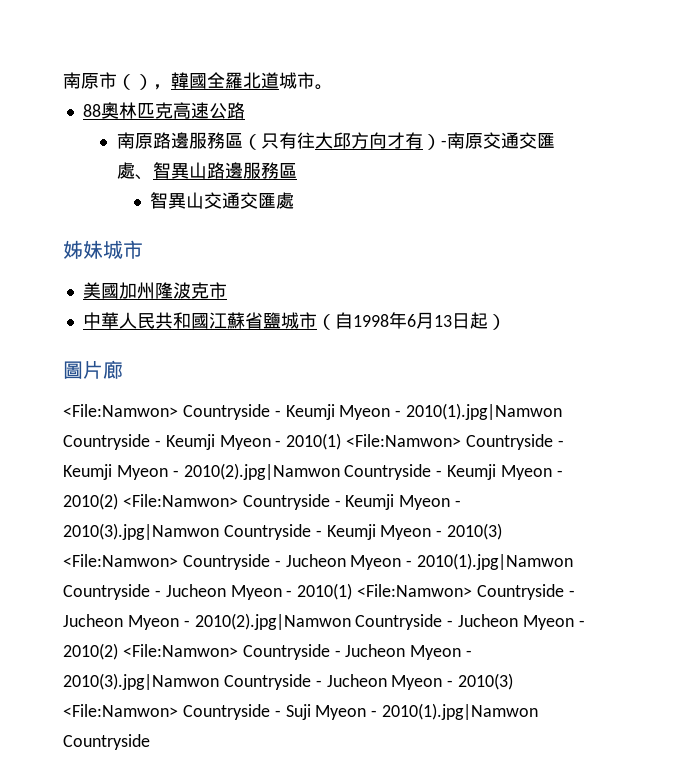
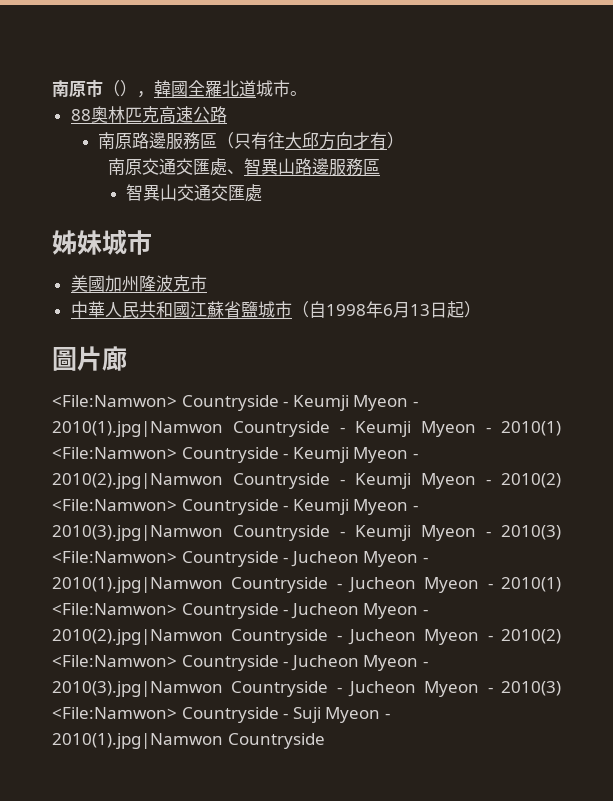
[440,140,447,147] - -> (405, 140) //

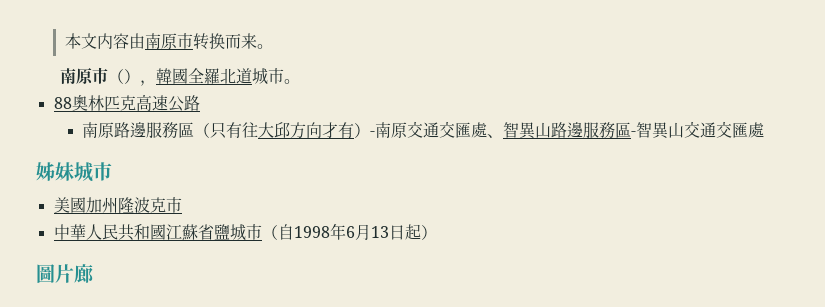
(52, 88) none -> [64,33,273,50] 本文内容由南原市转换而来。 //
(405, 140) // -> [370,131,376,136] -
(380, 167) // -> [631,131,637,136] -
[52,395,418,411] [52,421,561,437] [52,447,418,463] [52,473,561,489] [52,499,418,515] [52,525,561,541] [52,551,428,567] [52,577,561,593] [52,603,428,619] [52,629,561,645] [52,655,428,671] [52,681,561,697] [52,707,390,723] [52,733,325,749] // <File:Namwon> Countryside - Keumji Myeon - 2010(1).jpg|Namwon Countryside - Keumji Myeon - 2010(1) <File:Namwon> Countryside - Keumji Myeon - 2010(2).jpg|Namwon Countryside - Keumji Myeon - 2010(2) <File:Namwon> Countryside - Keumji Myeon - 2010(3).jpg|Namwon Countryside - Keumji Myeon - 2010(3) <File:Namwon> Countryside - Jucheon Myeon - 2010(1).jpg|Namwon Countryside - Jucheon Myeon - 2010(1) <File:Namwon> Countryside - Jucheon Myeon - 2010(2).jpg|Namwon Countryside - Jucheon Myeon - 2010(2) <File:Namwon> Countryside - Jucheon Myeon - 2010(3).jpg|Namwon Countryside - Jucheon Myeon - 2010(3) <File:Namwon> Countryside - Suji Myeon - 2010(1).jpg|Namwon Countryside -> (93, 273) none

